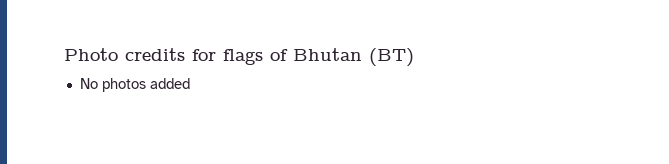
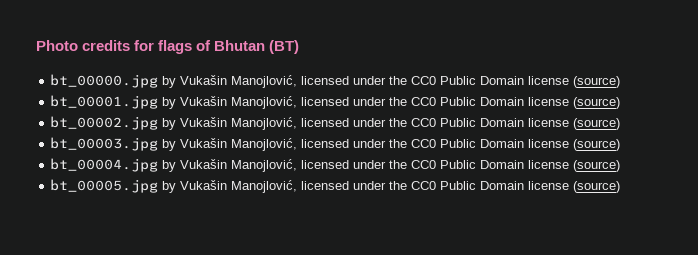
[79,78,190,92] No photos added -> [50,74,621,88] [50,95,621,109] [50,116,621,130] [50,137,621,151] [50,158,621,172] [50,179,621,193] bt_00000.jpg by Vukašin Manojlović, licensed under the CC0 Public Domain license (source) // bt_00001.jpg by Vukašin Manojlović, licensed under the CC0 Public Domain license (source) // bt_00002.jpg by Vukašin Manojlović, licensed under the CC0 Public Domain license (source) // bt_00003.jpg by Vukašin Manojlović, licensed under the CC0 Public Domain license (source) // bt_00004.jpg by Vukašin Manojlović, licensed under the CC0 Public Domain license (source) // bt_00005.jpg by Vukašin Manojlović, licensed under the CC0 Public Domain license (source)

